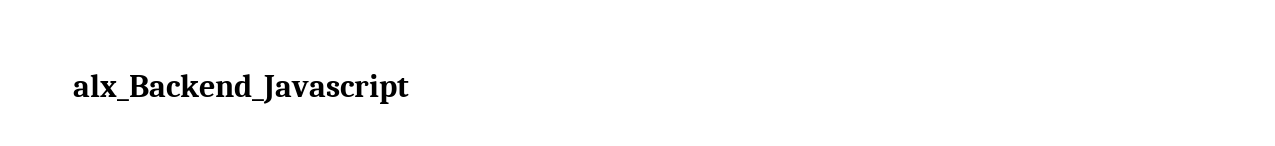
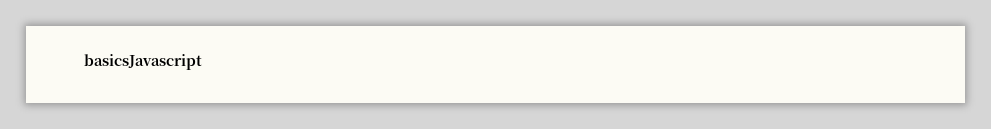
[73,74,409,104] alx_Backend_Javascript -> [84,54,202,70] basicsJavascript

